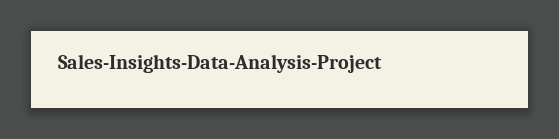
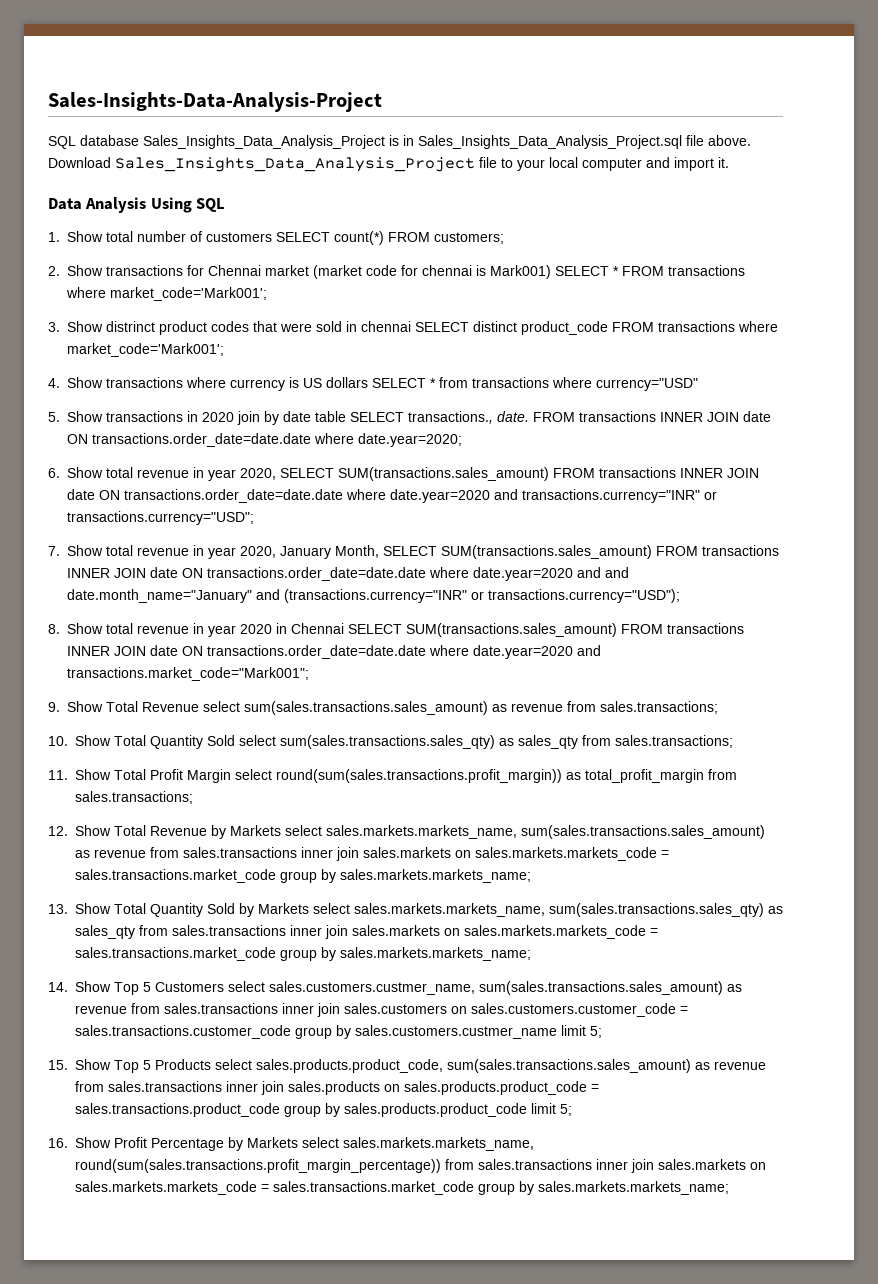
(382, 63) none -> [48,135,751,149] [48,157,729,172] [48,197,226,213] [48,231,504,245] [48,265,745,279] [66,287,267,301] [48,321,778,335] [67,343,224,357] [48,377,698,391] [48,411,771,425] [67,433,462,447] [48,467,759,481] [67,489,717,503] [67,511,254,525] [48,545,779,559] [67,567,629,581] [67,589,680,603] [48,623,744,637] [67,645,601,659] [67,667,309,681] [48,701,718,715] [48,735,733,749] [48,769,737,783] [75,791,193,804] [48,825,765,839] [75,847,669,861] [75,869,531,883] [48,903,783,917] [75,925,658,939] [75,947,531,961] [48,981,742,995] [75,1003,688,1017] [75,1025,602,1039] [48,1059,766,1073] [75,1081,599,1095] [75,1103,572,1117] [48,1137,534,1151] [75,1159,766,1173] [75,1181,729,1195] // SQL database Sales_Insights_Data_Analysis_Project is in Sales_Insights_Data_Analysis_Project.sql file above. Download Sales_Insights_Data_Analysis_Project file to your local computer and import it. // Data Analysis Using SQL // 1. Show total number of customers SELECT count(*) FROM customers; // 2. Show transactions for Chennai market (market code for chennai is Mark001) SELECT * FROM transactions where market_code='Mark001'; // 3. Show distrinct product codes that were sold in chennai SELECT distinct product_code FROM transactions where market_code='Mark001'; // 4. Show transactions where currency is US dollars SELECT * from transactions where currency="USD" // 5. Show transactions in 2020 join by date table SELECT transactions., date. FROM transactions INNER JOIN date ON transactions.order_date=date.date where date.year=2020; // 6. Show total revenue in year 2020, SELECT SUM(transactions.sales_amount) FROM transactions INNER JOIN date ON transactions.order_date=date.date where date.year=2020 and transactions.currency="INR" or transactions.currency="USD"; // 7. Show total revenue in year 2020, January Month, SELECT SUM(transactions.sales_amount) FROM transactions INNER JOIN date ON transactions.order_date=date.date where date.year=2020 and and date.month_name="January" and (transactions.currency="INR" or transactions.currency="USD"); // 8. Show total revenue in year 2020 in Chennai SELECT SUM(transactions.sales_amount) FROM transactions INNER JOIN date ON transactions.order_date=date.date where date.year=2020 and transactions.market_code="Mark001"; // 9. Show Total Revenue select sum(sales.transactions.sales_amount) as revenue from sales.transactions; // 10. Show Total Quantity Sold select sum(sales.transactions.sales_qty) as sales_qty from sales.transactions; // 11. Show Total Profit Margin select round(sum(sales.transactions.profit_margin)) as total_profit_margin from sales.transactions; // 12. Show Total Revenue by Markets select sales.markets.markets_name, sum(sales.transactions.sales_amount) as revenue from sales.transactions inner join sales.markets on sales.markets.markets_code = sales.transactions.market_code group by sales.markets.markets_name; // 13. Show Total Quantity Sold by Markets select sales.markets.markets_name, sum(sales.transactions.sales_qty) as sales_qty from sales.transactions inner join sales.markets on sales.markets.markets_code = sales.transactions.market_code group by sales.markets.markets_name; // 14. Show Top 5 Customers select sales.customers.custmer_name, sum(sales.transactions.sales_amount) as revenue from sales.transactions inner join sales.customers on sales.customers.customer_code = sales.transactions.customer_code group by sales.customers.custmer_name limit 5; // 15. Show Top 5 Products select sales.products.product_code, sum(sales.transactions.sales_amount) as revenue from sales.transactions inner join sales.products on sales.products.product_code = sales.transactions.product_code group by sales.products.product_code limit 5; // 16. Show Profit Percentage by Markets select sales.markets.markets_name, round(sum(sales.transactions.profit_margin_percentage)) from sales.transactions inner join sales.markets on sales.markets.markets_code = sales.transactions.market_code group by sales.markets.markets_name;

